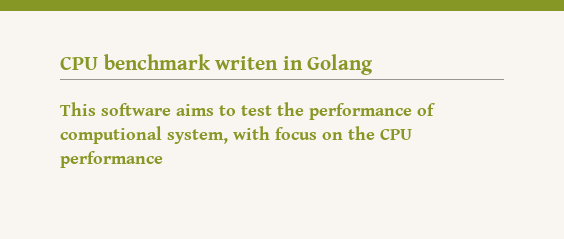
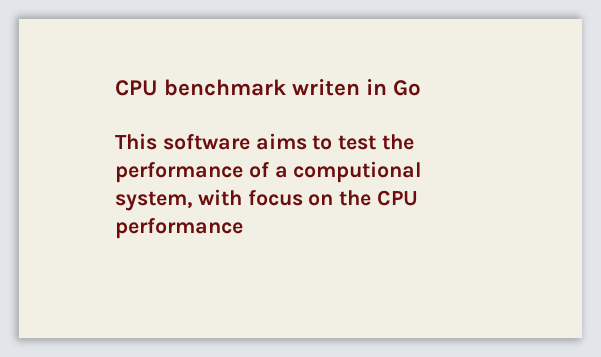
[307,54,374,75] Golang -> [393,80,422,96] Go
(436, 109) none -> [274,166,288,178] a

